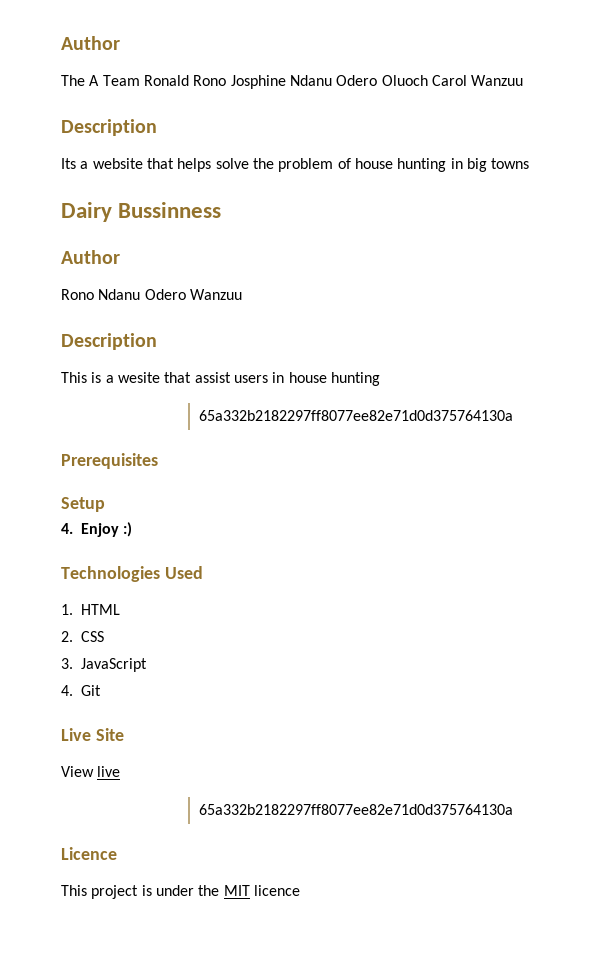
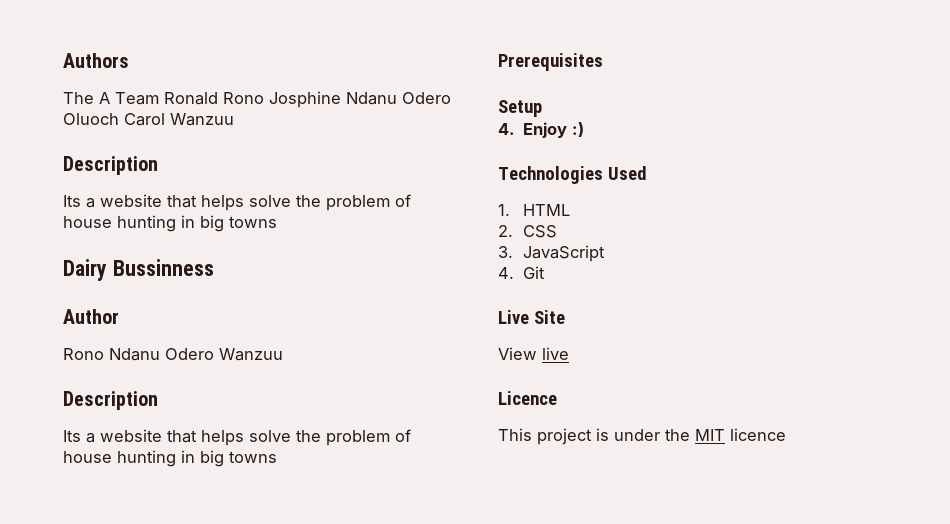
[61,36,120,50] Author -> [63,53,129,68] Authors
[61,372,380,386] [199,410,514,421] This is a wesite that assist users in house hunting // 65a332b2182297ff8077ee82e71d0d375764130a -> [63,429,411,446] [63,450,277,467] Its a website that helps solve the problem of house hunting in big towns
[199,804,514,815] // 65a332b2182297ff8077ee82e71d0d375764130a -> (569, 353) none

